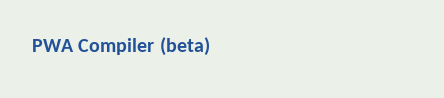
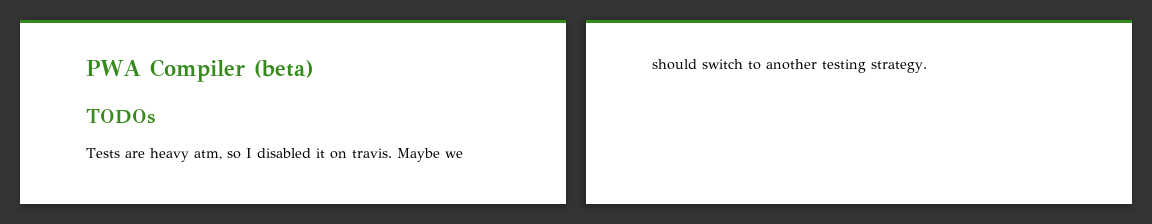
(210, 46) none -> [86,109,155,124] [86,148,463,162] [652,59,927,73] // TODOs // Tests are heavy atm, so I disabled it on travis. Maybe we should switch to another testing strategy.

